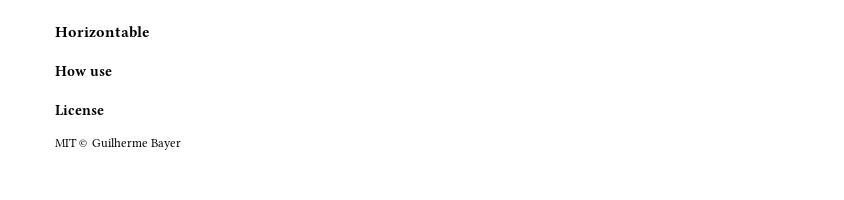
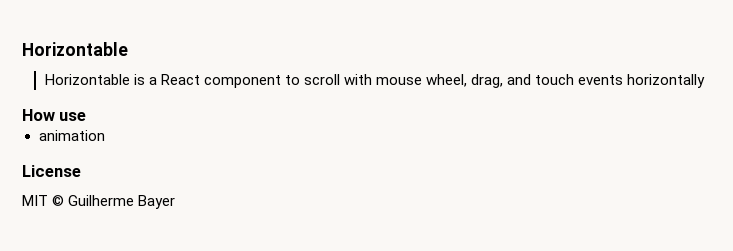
[55,26,150,38] Horizontable -> [22,42,128,56] [44,74,706,88] Horizontable // Horizontable is a React component to scroll with mouse wheel, drag, and touch events horizontally
(112, 72) none -> [38,130,105,141] // animation

